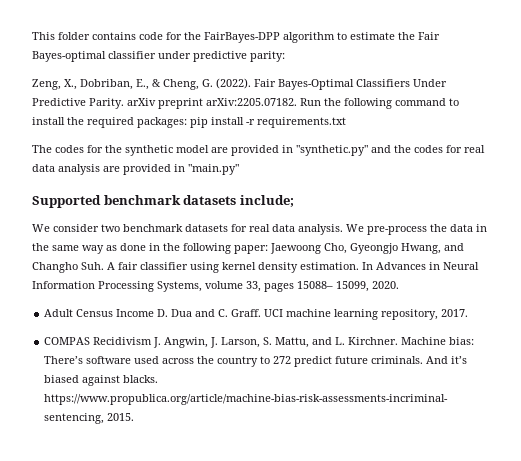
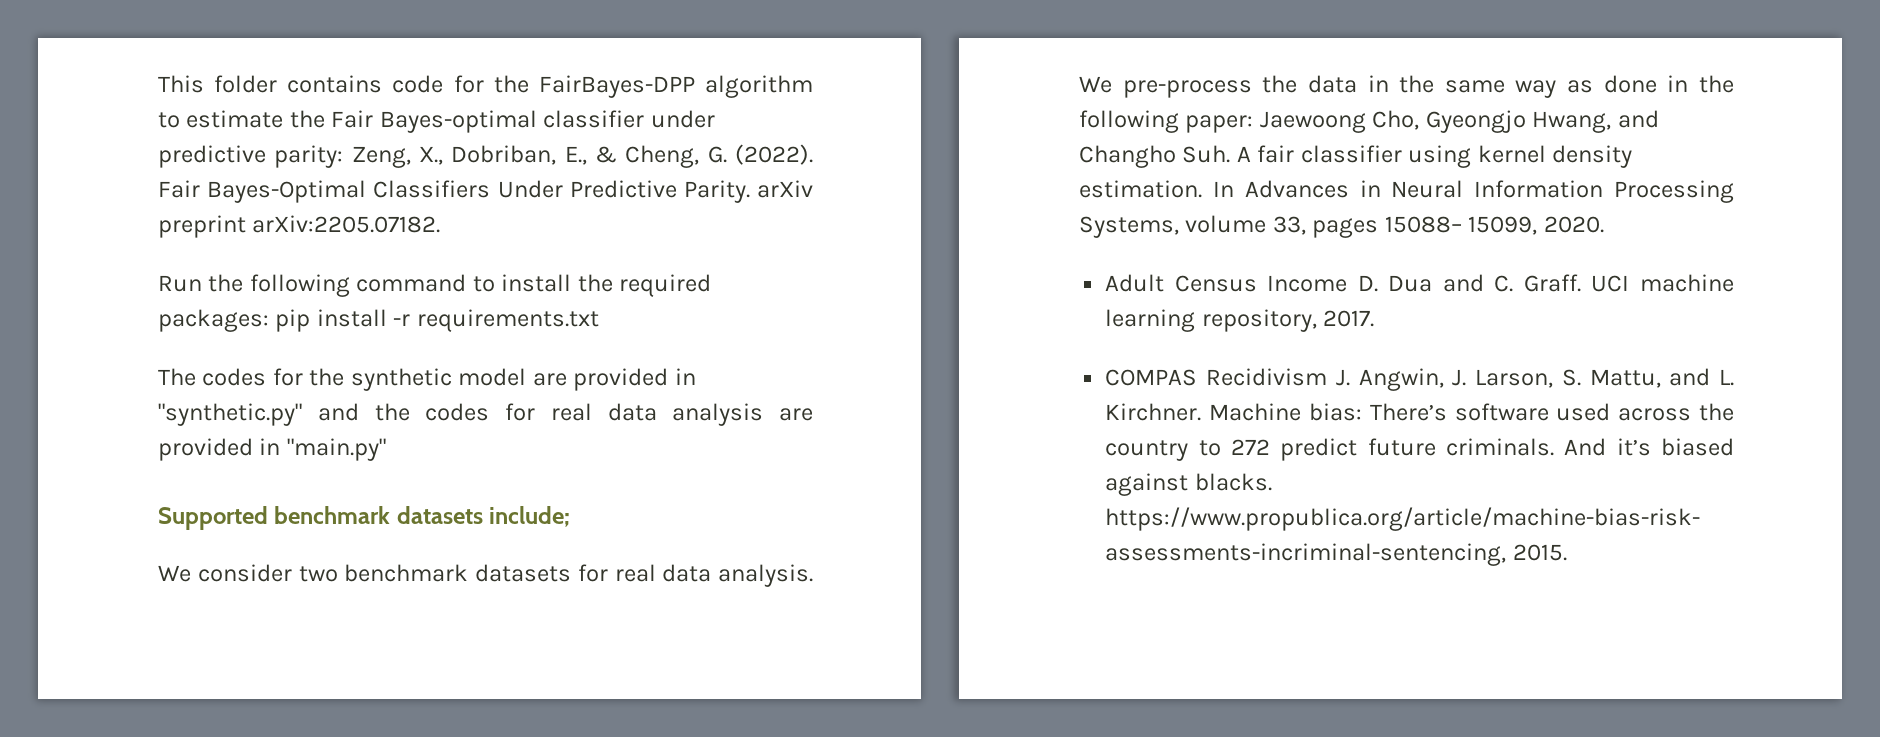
(285, 56) // -> (344, 156) none
(297, 102) none -> (441, 224) //

